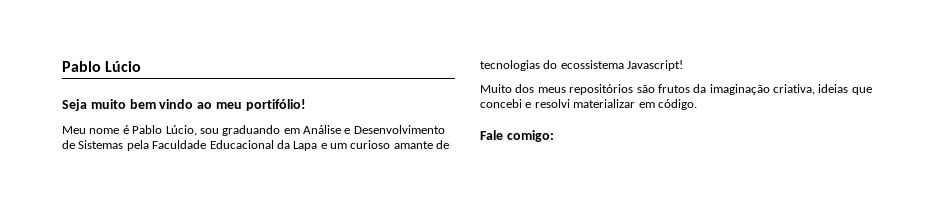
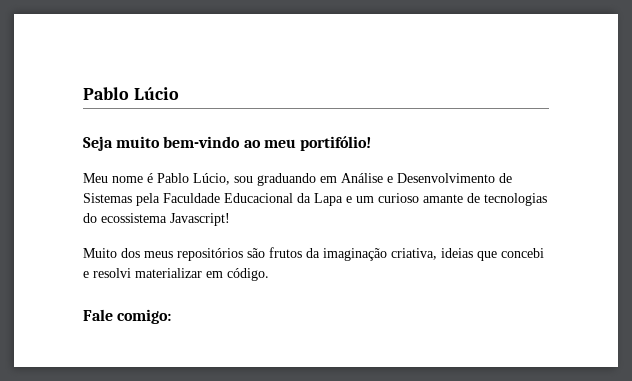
[129,99,194,109] bem vindo -> [163,136,241,148] bem-vindo

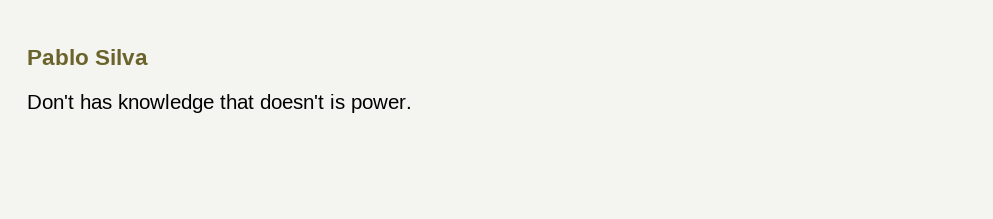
[83,87,179,100] [83,136,371,151] [83,173,512,186] [83,193,547,206] [83,213,230,226] [83,247,544,261] [83,268,269,281] [83,309,172,324] Pablo Lúcio // Seja muito bem-vindo ao meu portifólio! // Meu nome é Pablo Lúcio, sou graduando em Análise e Desenvolvimento de Sistemas pela Faculdade Educacional da Lapa e um curioso amante de tecnologias do ecossistema Javascript! // Muito dos meus repositórios são frutos da imaginação criativa, ideias que concebi e resolvi materializar em código. // Fale comigo: -> [27,49,149,65] [27,94,412,113] Pablo Silva // Don't has knowledge that doesn't is power.

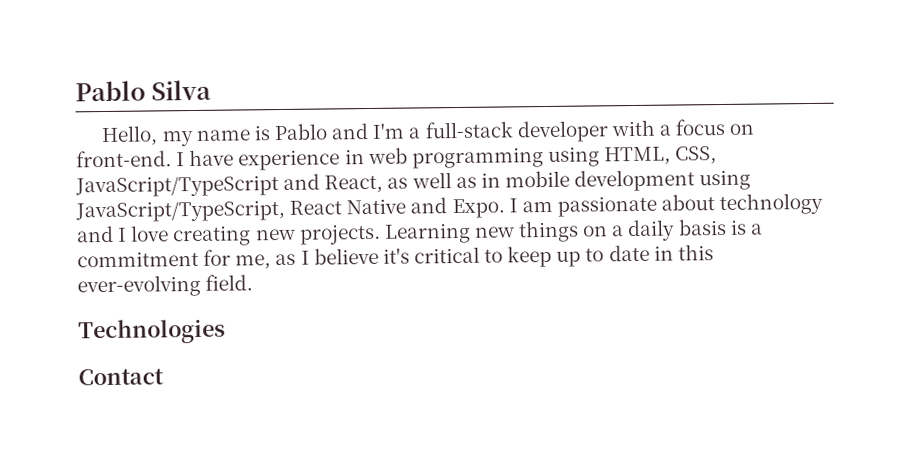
[27,94,412,113] Don't has knowledge that doesn't is power. -> [101,118,755,147] [76,146,718,171] [75,169,752,198] [75,192,824,223] [76,218,763,247] [77,244,714,270] [77,274,254,298] [78,318,226,345] [78,368,164,386] Hello, my name is Pablo and I'm a full-stack developer with a focus on front-end. I have experience in web programming using HTML, CSS, JavaScript/TypeScript and React, as well as in mobile development using JavaScript/TypeScript, React Native and Expo. I am passionate about technology and I love creating new projects. Learning new things on a daily basis is a commitment for me, as I believe it's critical to keep up to date in this ever-evolving field. // Technologies // Contact

